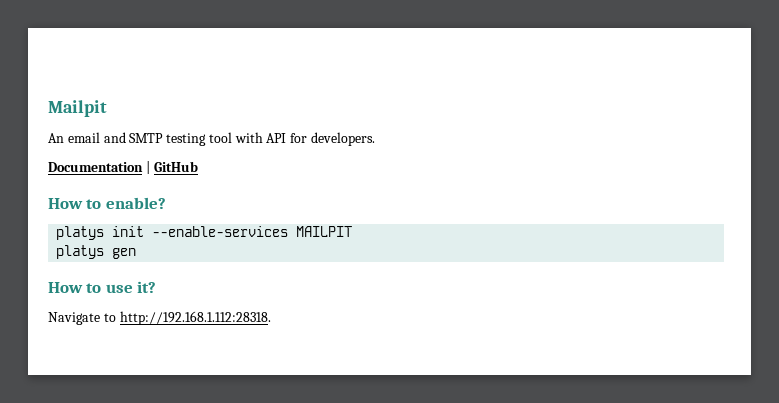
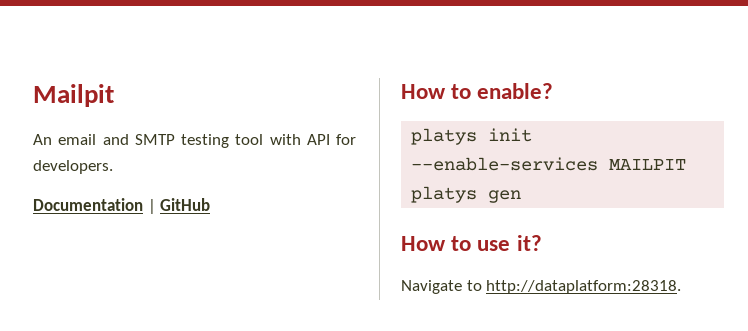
[119,311,271,325] http://192.168.1.112:28318. -> [486,280,682,294] http://dataplatform:28318.

